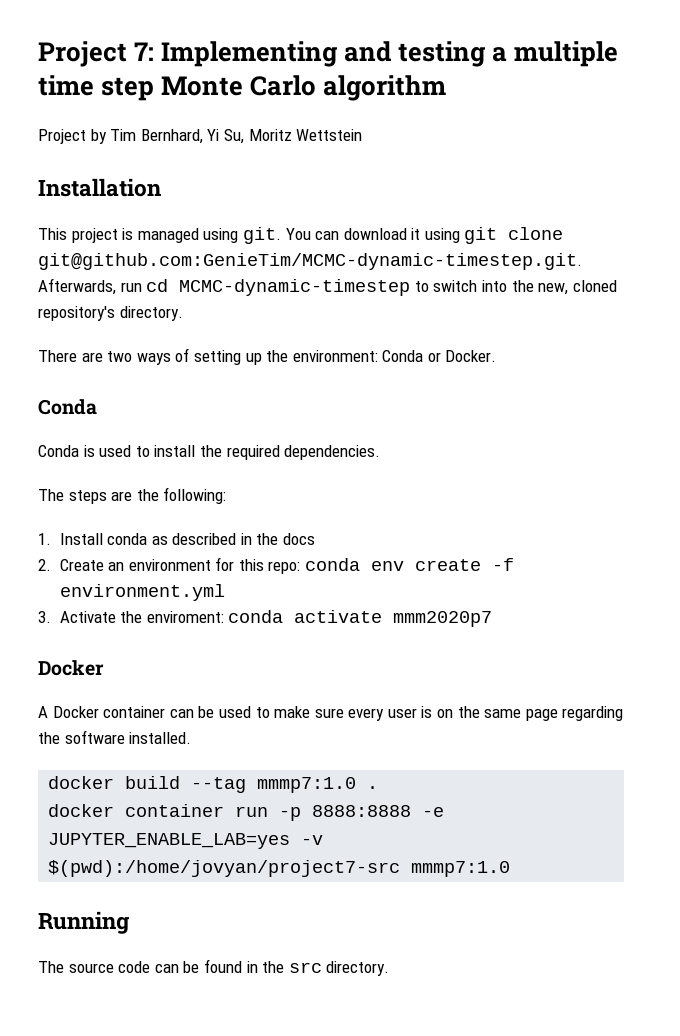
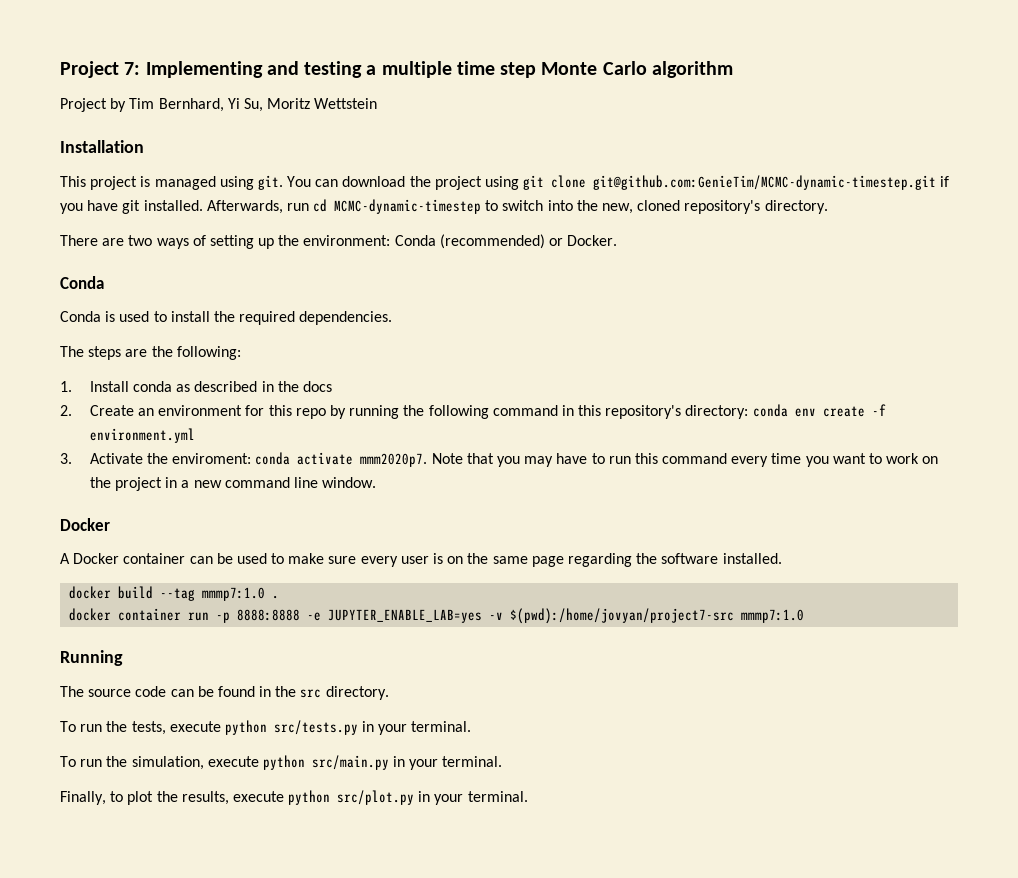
[411,228,421,240] it -> [409,176,482,190] the project
[38,253,582,270] git@github.com:GenieTim/MCMC-dynamic-timestep.git. -> [593,175,950,190] [60,200,203,214] git@github.com:GenieTim/MCMC-dynamic-timestep.git if you have git installed.
(424, 356) none -> [439,234,545,249] (recommended)
[268,561,301,574] repo: -> [295,405,749,419] repo by running the following command in this repository's directory:
[393,611,493,627] mmm2020p7 -> [360,453,939,467] [89,477,377,491] mmm2020p7. Note that you may have to run this command every time you want to work on the project in a new command line window.
(390, 968) none -> [60,720,472,735] [60,755,503,770] [60,790,528,805] // To run the tests, execute python src/tests.py in your terminal. // To run the simulation, execute python src/main.py in your terminal. // Finally, to plot the results, execute python src/plot.py in your terminal.

